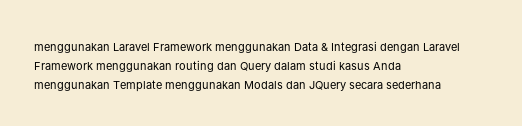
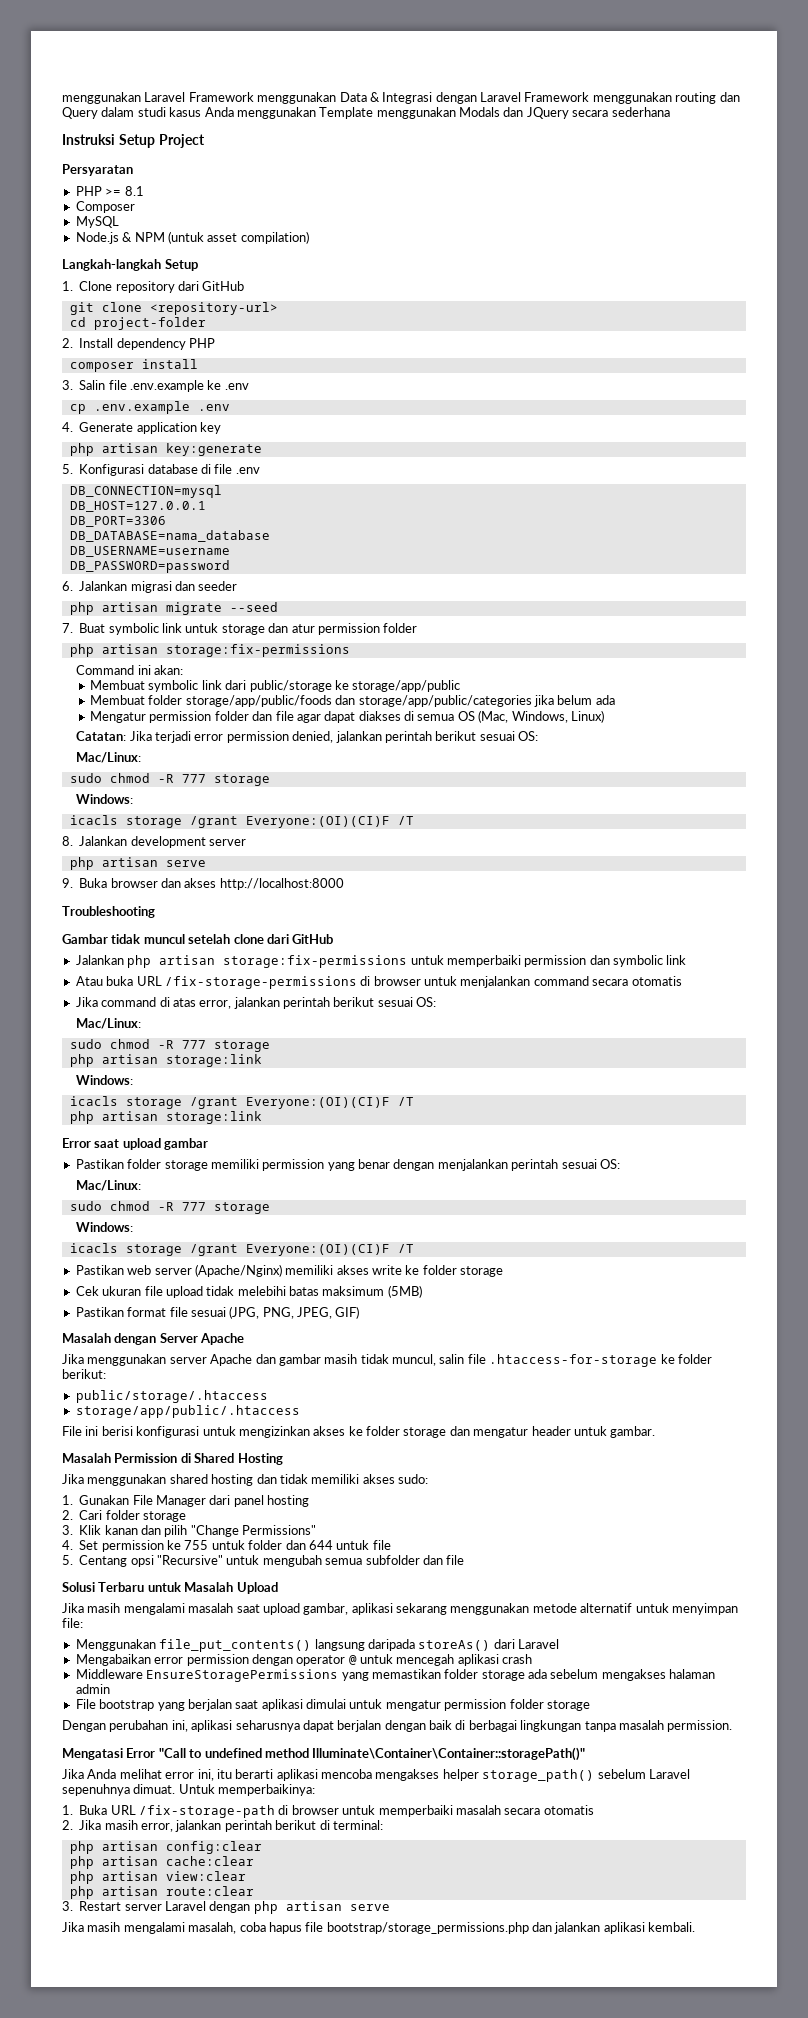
(441, 85) none -> [62,134,205,148] [62,164,133,176] [75,186,144,196] [75,201,135,213] [75,216,119,228] [75,231,309,244] [62,259,198,271] [62,281,245,293] [69,302,278,315] [69,317,206,330] [62,338,215,350] [69,359,198,372] [62,380,249,392] [69,401,230,414] [62,422,221,434] [69,443,262,456] [62,464,260,476] [69,485,222,498] [69,501,206,512] [69,516,166,527] [69,530,270,542] [69,546,230,557] [69,560,230,573] [62,581,238,593] [69,602,278,615] [62,623,418,635] [69,644,350,657] [76,665,184,675] [90,680,461,692] [90,695,615,707] [90,710,604,723] [76,731,539,743] [76,752,142,763] [69,773,270,786] [76,794,134,804] [69,815,414,828] [62,836,246,848] [69,857,206,870] [62,878,344,890] [62,906,155,918] [62,934,334,944] [75,955,687,968] [75,976,682,989] [75,997,437,1009] [76,1018,142,1029] [69,1039,270,1052] [69,1054,262,1067] [76,1075,134,1085] [69,1096,414,1109] [69,1111,262,1124] [62,1138,209,1150] [75,1159,620,1171] [76,1180,142,1191] [69,1201,270,1214] [76,1222,134,1232] [69,1243,414,1256] [75,1264,504,1277] [75,1285,422,1298] [75,1306,360,1319] [62,1333,245,1345] [62,1354,712,1367] [62,1369,106,1379] [75,1390,268,1403] [75,1405,300,1418] [62,1426,656,1438] [62,1453,283,1465] [62,1474,428,1486] [62,1495,310,1507] [62,1510,186,1522] [62,1525,317,1537] [62,1540,391,1552] [62,1555,465,1567] [62,1582,278,1594] [62,1603,738,1615] [62,1618,83,1628] [75,1639,559,1652] [75,1654,533,1666] [75,1669,716,1682] [75,1684,110,1694] [75,1699,590,1711] [62,1720,733,1732] [62,1747,586,1761] [62,1769,690,1782] [62,1784,316,1796] [62,1805,594,1818] [62,1820,383,1832] [69,1841,262,1854] [69,1856,254,1869] [69,1871,246,1884] [69,1886,254,1899] [62,1901,390,1914] [62,1922,696,1934] // Instruksi Setup Project // Persyaratan // PHP >= 8.1 // Composer // MySQL // Node.js & NPM (untuk asset compilation) // Langkah-langkah Setup // 1. Clone repository dari GitHub // git clone <repository-url> // cd project-folder // 2. Install dependency PHP // composer install // 3. Salin file .env.example ke .env // cp .env.example .env // 4. Generate application key // php artisan key:generate // 5. Konfigurasi database di file .env // DB_CONNECTION=mysql // DB_HOST=127.0.0.1 // DB_PORT=3306 // DB_DATABASE=nama_database // DB_USERNAME=username // DB_PASSWORD=password // 6. Jalankan migrasi dan seeder // php artisan migrate --seed // 7. Buat symbolic link untuk storage dan atur permission folder // php artisan storage:fix-permissions // Command ini akan: // Membuat symbolic link dari public/storage ke storage/app/public // Membuat folder storage/app/public/foods dan storage/app/public/categories jika belum ada // Mengatur permission folder dan file agar dapat diakses di semua OS (Mac, Windows, Linux) // Catatan: Jika terjadi error permission denied, jalankan perintah berikut sesuai OS: // Mac/Linux: // sudo chmod -R 777 storage // Windows: // icacls storage /grant Everyone:(OI)(CI)F /T // 8. Jalankan development server // php artisan serve // 9. Buka browser dan akses http://localhost:8000 // Troubleshooting // Gambar tidak muncul setelah clone dari GitHub // Jalankan php artisan storage:fix-permissions untuk memperbaiki permission dan symbolic link // Atau buka URL /fix-storage-permissions di browser untuk menjalankan command secara otomatis // Jika command di atas error, jalankan perintah berikut sesuai OS: // Mac/Linux: // sudo chmod -R 777 storage // php artisan storage:link // Windows: // icacls storage /grant Everyone:(OI)(CI)F /T // php artisan storage:link // Error saat upload gambar // Pastikan folder storage memiliki permission yang benar dengan menjalankan perintah sesuai OS: // Mac/Linux: // sudo chmod -R 777 storage // Windows: // icacls storage /grant Everyone:(OI)(CI)F /T // Pastikan web server (Apache/Nginx) memiliki akses write ke folder storage // Cek ukuran file upload tidak melebihi batas maksimum (5MB) // Pastikan format file sesuai (JPG, PNG, JPEG, GIF) // Masalah dengan Server Apache // Jika menggunakan server Apache dan gambar masih tidak muncul, salin file .htaccess-for-storage ke folder berikut: // public/storage/.htaccess // storage/app/public/.htaccess // File ini berisi konfigurasi untuk mengizinkan akses ke folder storage dan mengatur header untuk gambar. // Masalah Permission di Shared Hosting // Jika menggunakan shared hosting dan tidak memiliki akses sudo: // 1. Gunakan File Manager dari panel hosting // 2. Cari folder storage // 3. Klik kanan dan pilih "Change Permissions" // 4. Set permission ke 755 untuk folder dan 644 untuk file // 5. Centang opsi "Recursive" untuk mengubah semua subfolder dan file // Solusi Terbaru untuk Masalah Upload // Jika masih mengalami masalah saat upload gambar, aplikasi sekarang menggunakan metode alternatif untuk menyimpan file: // Menggunakan file_put_contents() langsung daripada storeAs() dari Laravel // Mengabaikan error permission dengan operator @ untuk mencegah aplikasi crash // Middleware EnsureStoragePermissions yang memastikan folder storage ada sebelum mengakses halaman admin // File bootstrap yang berjalan saat aplikasi dimulai untuk mengatur permission folder storage // Dengan perubahan ini, aplikasi seharusnya dapat berjalan dengan baik di berbagai lingkungan tanpa masalah permission. // Mengatasi Error "Call to undefined method Illuminate\Container\Container::storagePath()" // Jika Anda melihat error ini, itu berarti aplikasi mencoba mengakses helper storage_path() sebelum Laravel sepenuhnya dimuat. Untuk memperbaikinya: // 1. Buka URL /fix-storage-path di browser untuk memperbaiki masalah secara otomatis // 2. Jika masih error, jalankan perintah berikut di terminal: // php artisan config:clear // php artisan cache:clear // php artisan view:clear // php artisan route:clear // 3. Restart server Laravel dengan php artisan serve // Jika masih mengalami masalah, coba hapus file bootstrap/storage_permissions.php dan jalankan aplikasi kembali.

